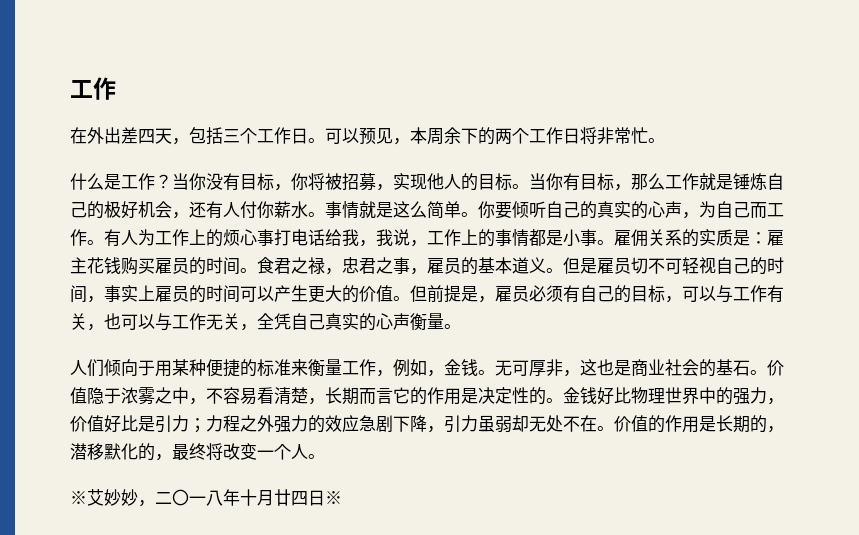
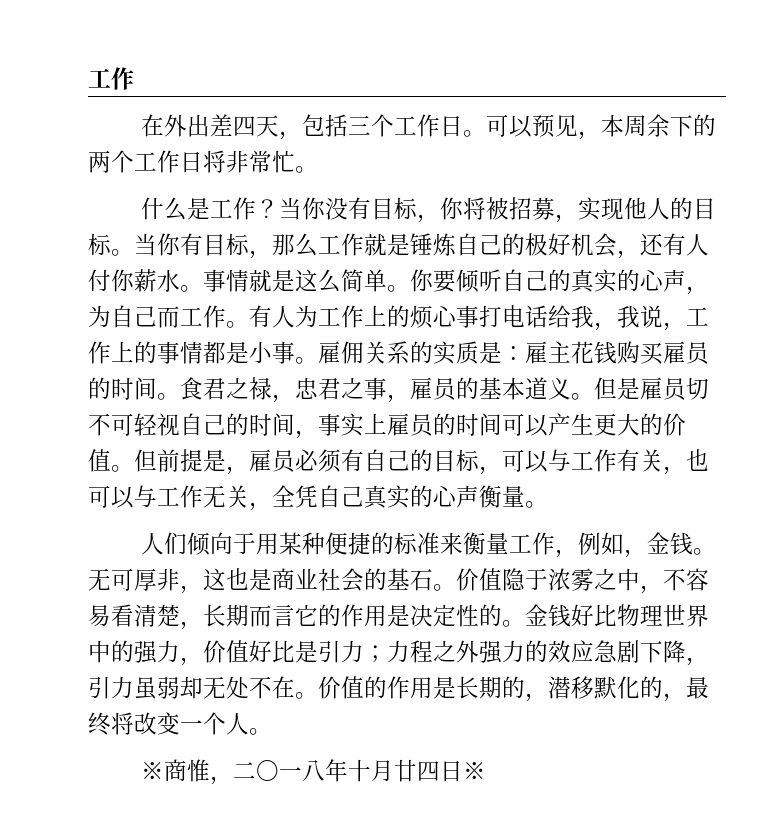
[87,489,138,506] 艾妙妙 -> [164,759,211,782] 商惟

